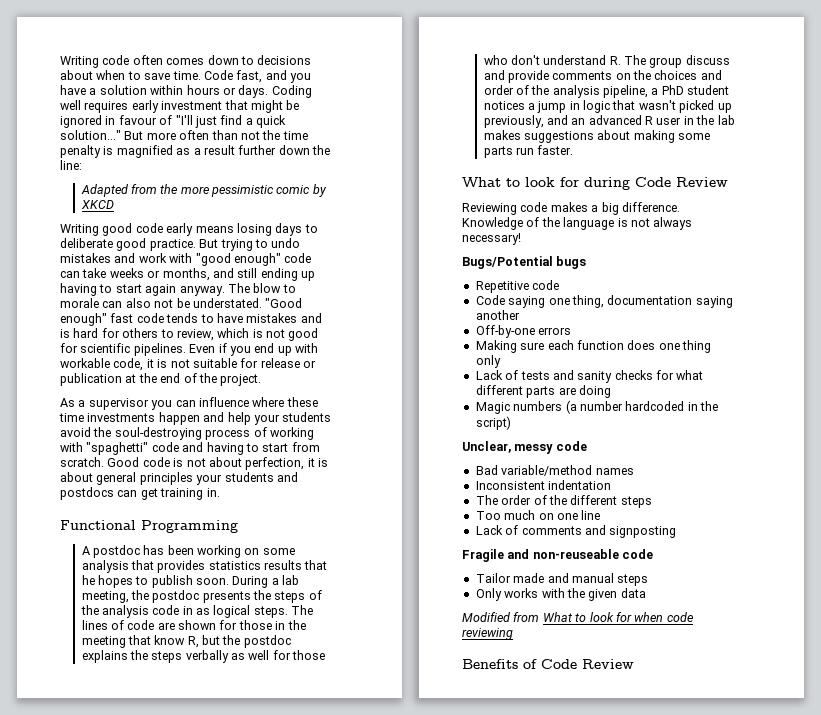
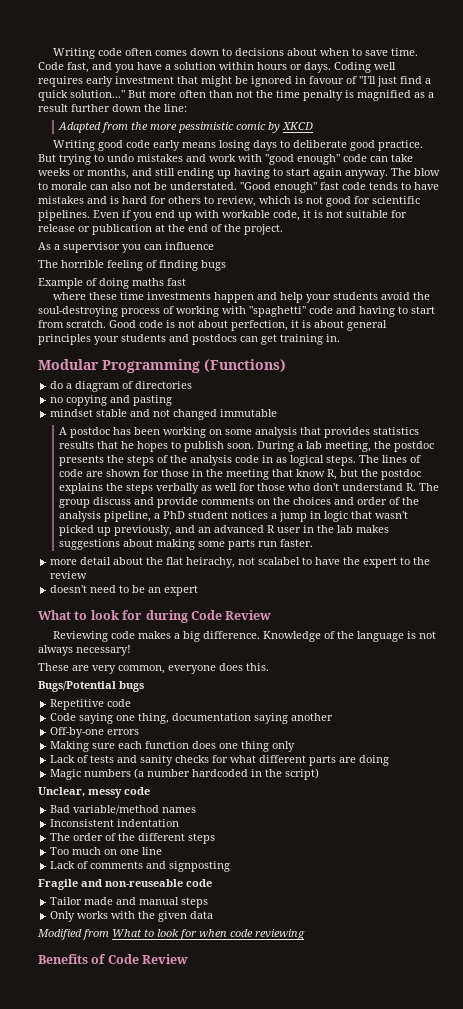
(249, 402) none -> [38,260,226,271] [38,278,186,289] // The horrible feeling of finding bugs // Example of doing maths fast //
[60,520,136,530] Functional -> [38,359,99,370] Modular
(238, 526) none -> [204,359,286,372] [50,381,193,392] [50,395,173,406] [50,409,278,420] (Functions) // do a diagram of directories // no copying and pasting // mindset stable and not changed immutable
(574, 150) none -> [50,557,431,568] [50,571,88,579] [50,585,199,596] // more detail about the flat heirachy, not scalabel to have the expert to the review // doesn't need to be an expert
(521, 239) none -> [38,663,269,674] // These are very common, everyone does this.

